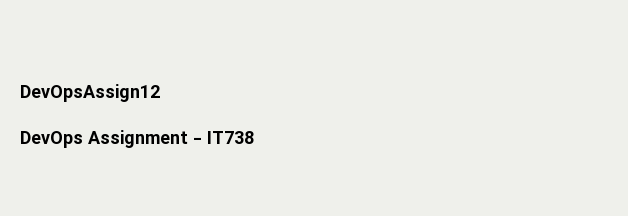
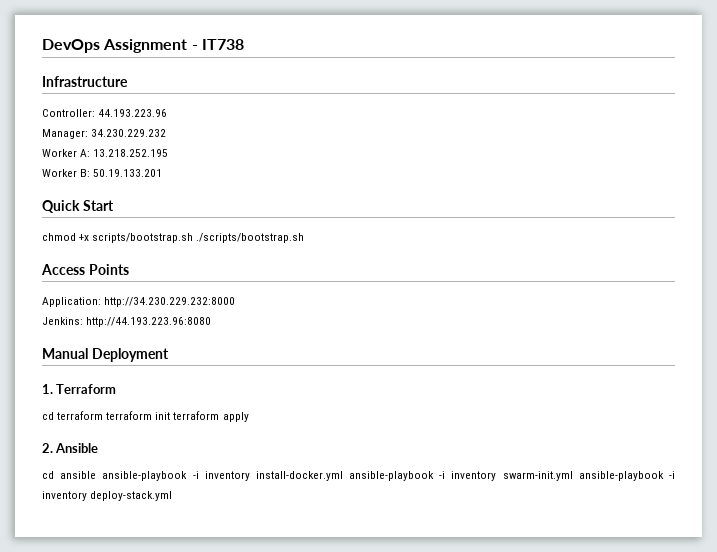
[20,84,160,102] DevOpsAssign12 // -> (42, 46) none
(254, 137) none -> [42,76,128,87] [42,109,168,117] [42,129,167,139] [42,149,169,157] [42,169,163,177] [42,200,114,213] [42,233,305,243] [41,264,129,275] [42,297,236,307] [42,317,212,327] [42,348,169,362] [42,384,117,394] [42,411,249,422] [42,443,99,453] [42,471,675,481] [42,491,173,501] // Infrastructure // Controller: 44.193.223.96 // Manager: 34.230.229.232 // Worker A: 13.218.252.195 // Worker B: 50.19.133.201 // Quick Start // chmod +x scripts/bootstrap.sh ./scripts/bootstrap.sh // Access Points // Application: http://34.230.229.232:8000 // Jenkins: http://44.193.223.96:8080 // Manual Deployment // 1. Terraform // cd terraform terraform init terraform apply // 2. Ansible // cd ansible ansible-playbook -i inventory install-docker.yml ansible-playbook -i inventory swarm-init.yml ansible-playbook -i inventory deploy-stack.yml

